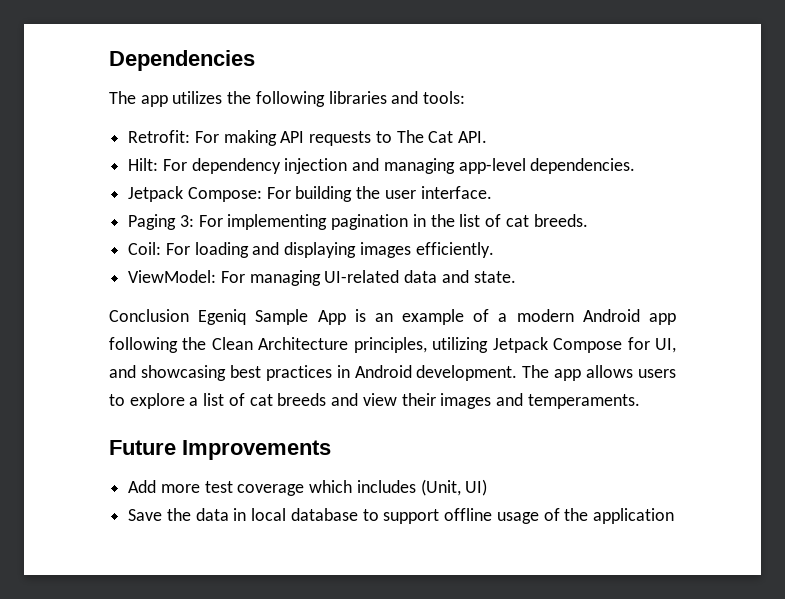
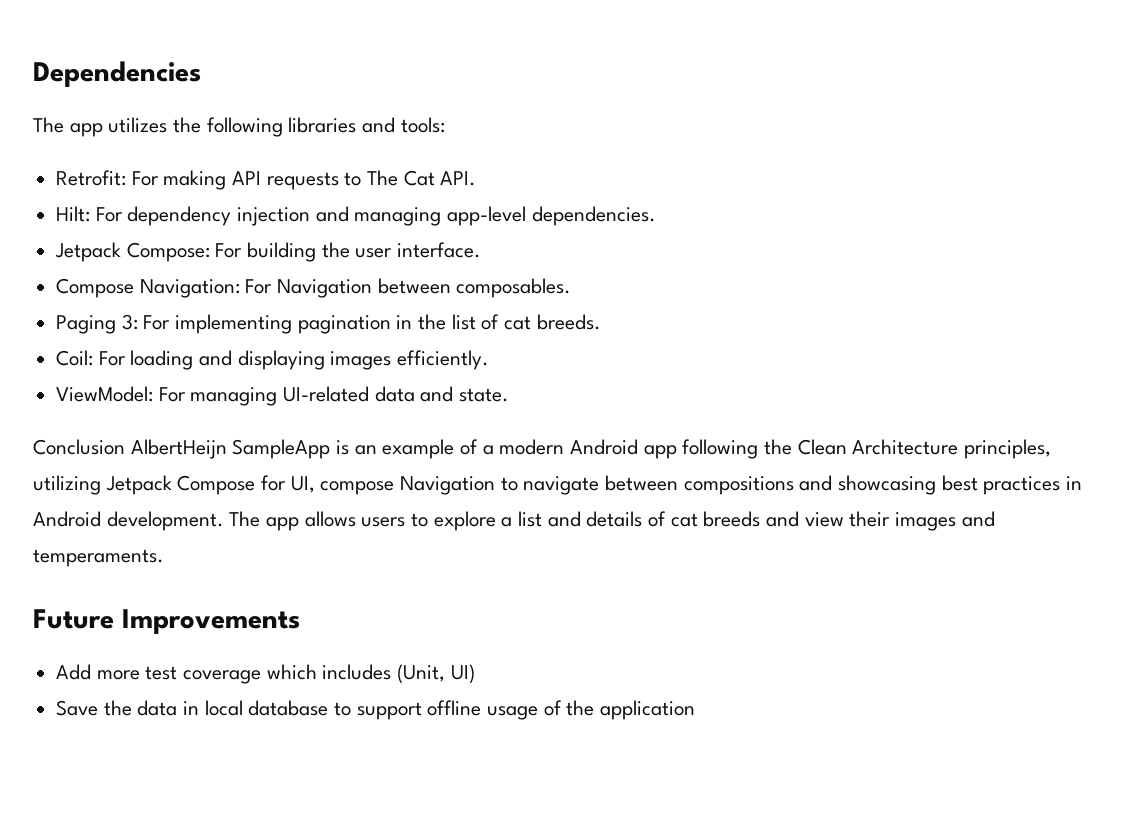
(492, 192) none -> [56,278,572,298] // Compose Navigation: For Navigation between composables.
[198,309,346,325] Egeniq Sample App -> [130,439,331,459] AlbertHeijn SampleApp
(677, 345) none -> [320,475,794,495] compose Navigation to navigate between compositions
(225, 399) none -> [547,511,643,527] and details

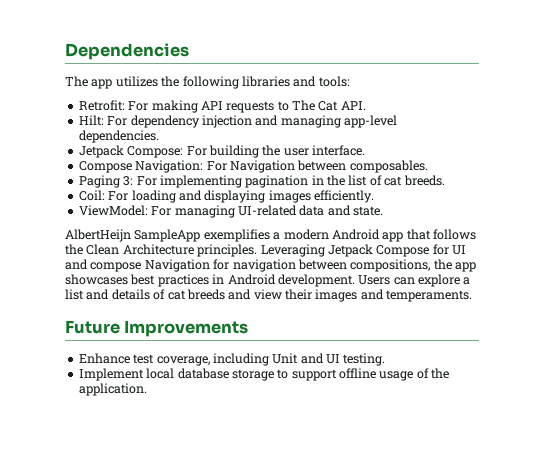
[33,439,125,455] Conclusion -> (383, 211) none
[336,439,479,459] is an example of -> [203,229,270,242] exemplifies
[682,439,759,459] following -> [406,229,476,240] that follows
[964,439,1052,459] [33,475,101,495] principles, utilizing -> [197,244,325,257] principles. Leveraging
[290,475,937,495] UI, compose Navigation to navigate between compositions and showcasing -> [452,245,466,255] [65,259,476,272] [65,274,128,285] UI and compose Navigation for navigation between compositions, the app showcases
[229,511,429,531] The app allows users to -> [358,275,415,285] Users can
[56,664,475,684] [56,700,200,716] Add more test coverage which includes (Unit, UI) // Save the data in -> [78,353,386,366] [78,368,144,381] Enhance test coverage, including Unit and UI testing. // Implement
(329, 708) none -> [231,369,274,381] storage
[600,700,696,720] application -> [78,383,147,396] application.

